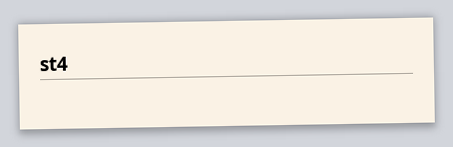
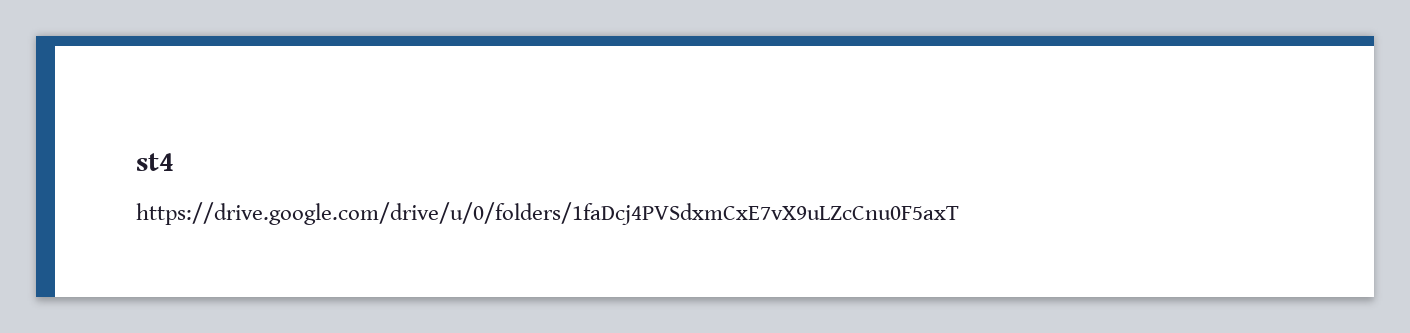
(68, 64) none -> [136,202,959,225] // https://drive.google.com/drive/u/0/folders/1faDcj4PVSdxmCxE7vX9uLZcCnu0F5axT

